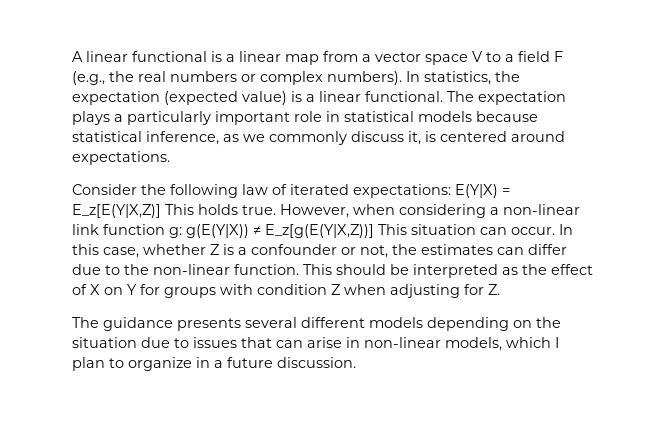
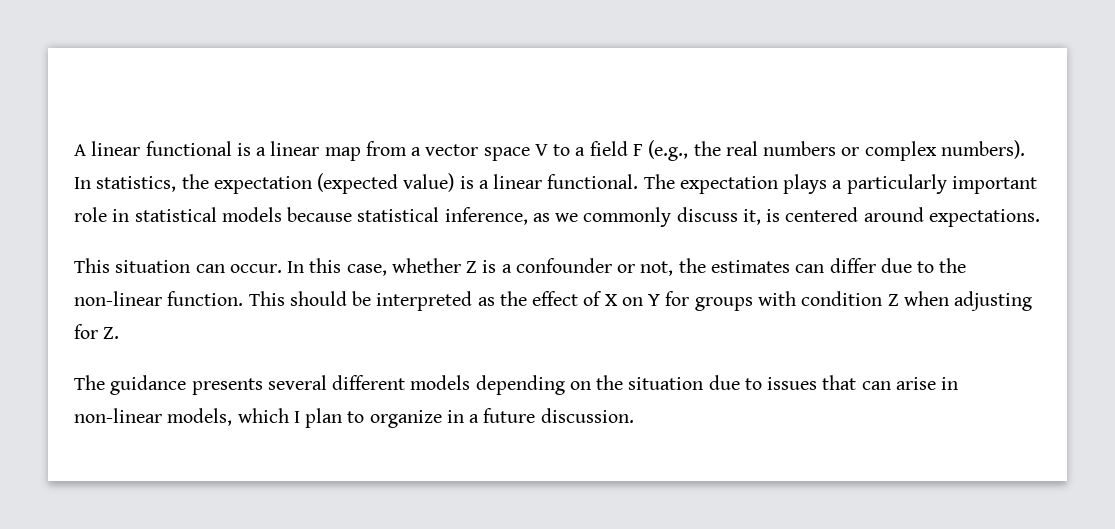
[72,184,510,198] [72,204,580,218] [72,224,374,238] Consider the following law of iterated expectations: E(Y|X) = E_z[E(Y|X,Z)] This holds true. However, when considering a non-linear link function g: g(E(Y|X)) ≠ E_z[g(E(Y|X,Z))] -> (1040, 218) none

